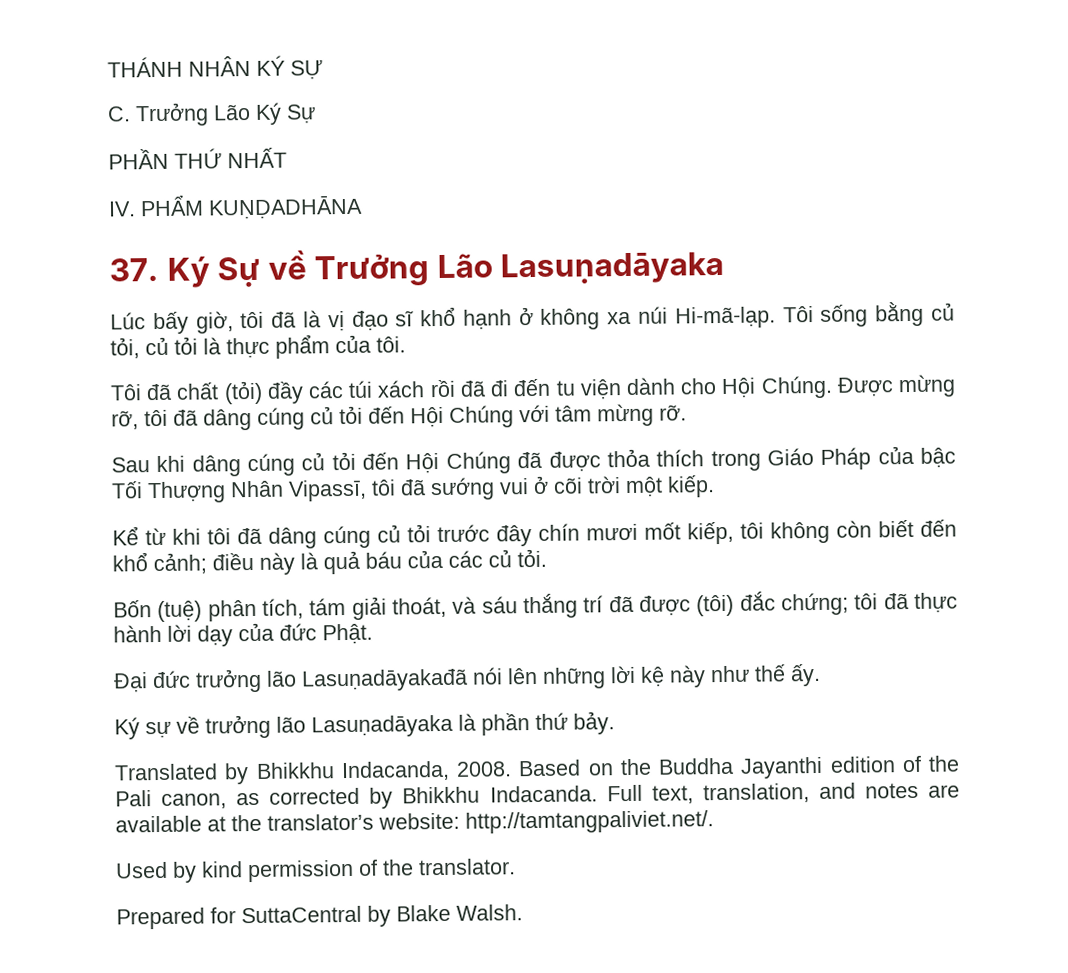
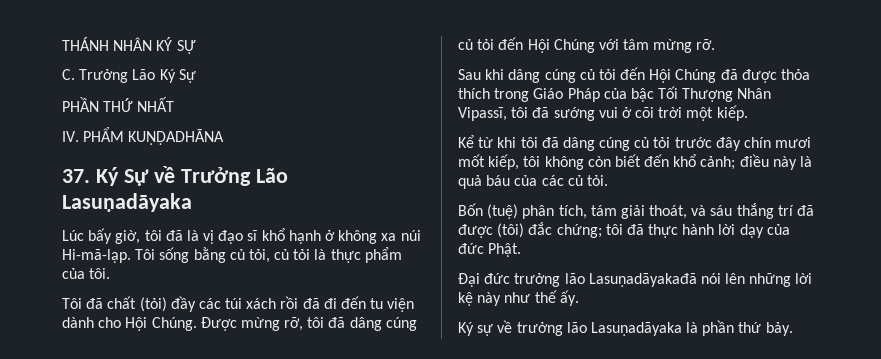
[114,755,960,785] [115,782,961,809] [115,810,714,834] [115,858,516,883] [116,904,523,930] // Translated by Bhikkhu Indacanda, 2008. Based on the Buddha Jayanthi edition of the Pali canon, as corrected by Bhikkhu Indacanda. Full text, translation, and notes are available at the translator’s website: http://tamtangpaliviet.net/. // Used by kind permission of the translator. // Prepared for SuttaCentral by Blake Walsh. -> (793, 329) none

